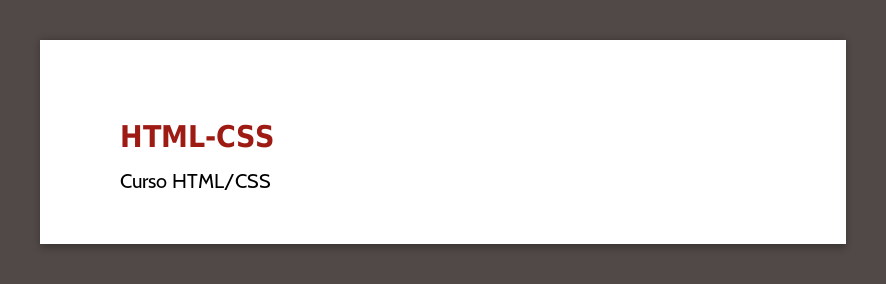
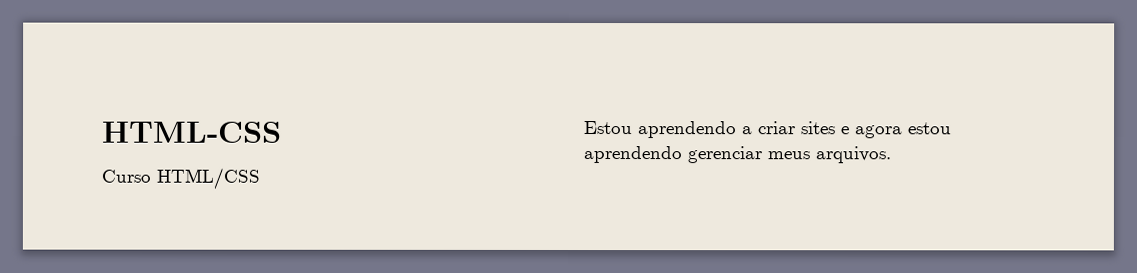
(272, 182) none -> [584,121,952,139] [583,146,891,164] // Estou aprendendo a criar sites e agora estou aprendendo gerenciar meus arquivos.

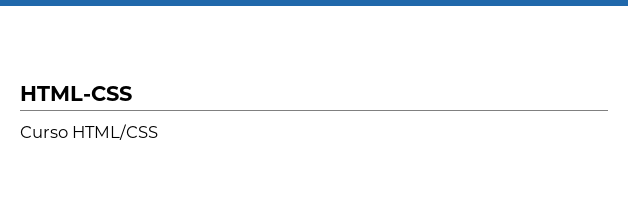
[584,121,952,139] [583,146,891,164] // Estou aprendendo a criar sites e agora estou aprendendo gerenciar meus arquivos. -> (159, 132) none

